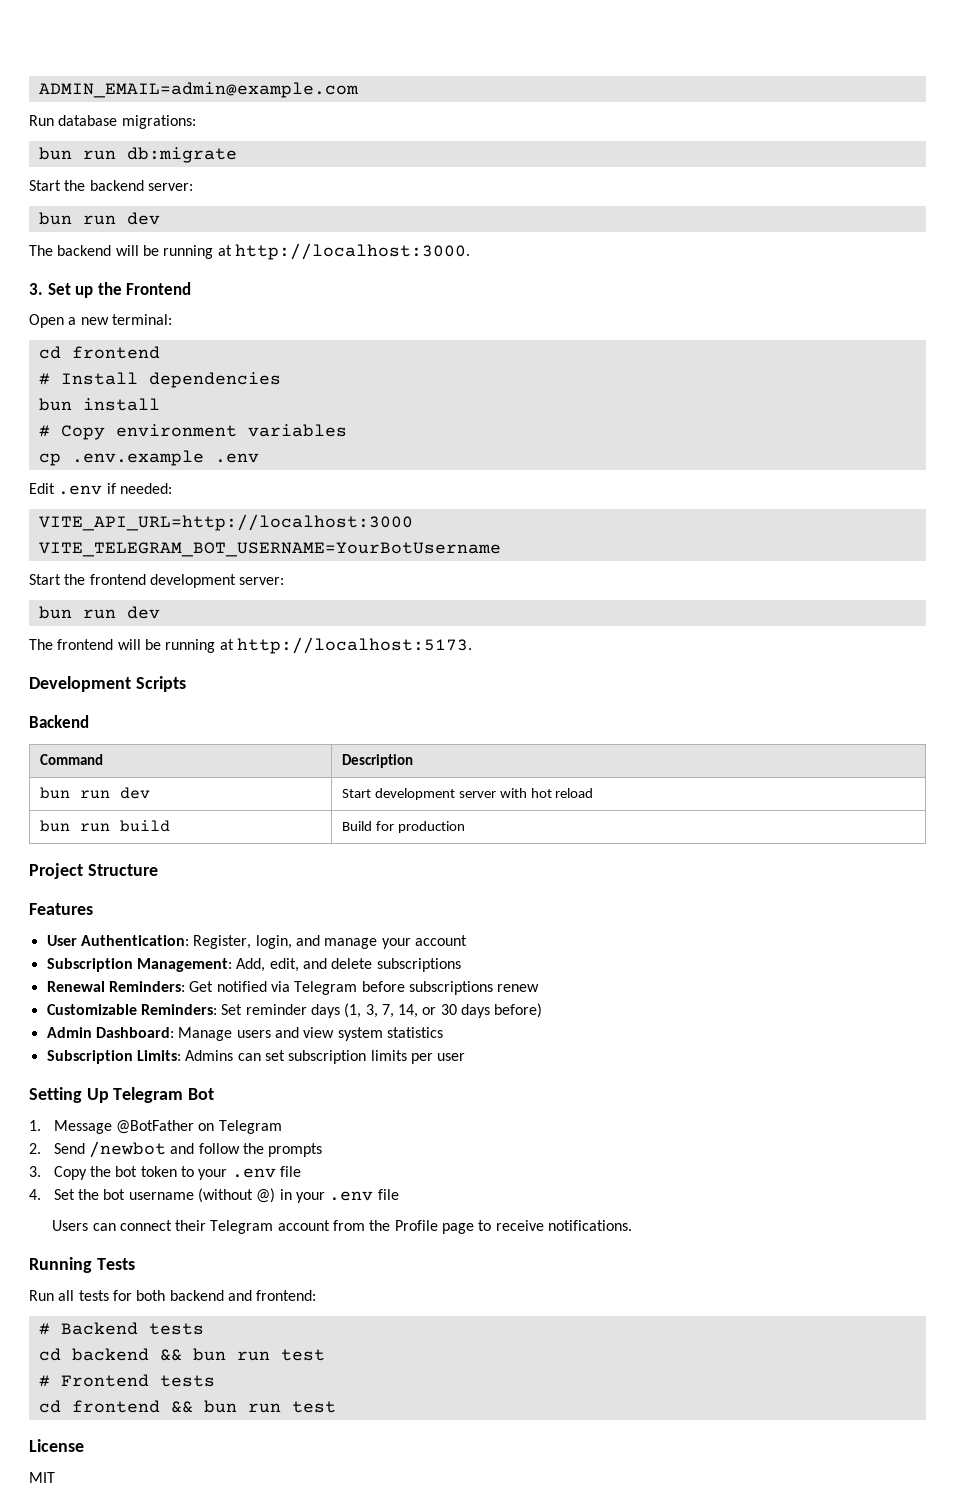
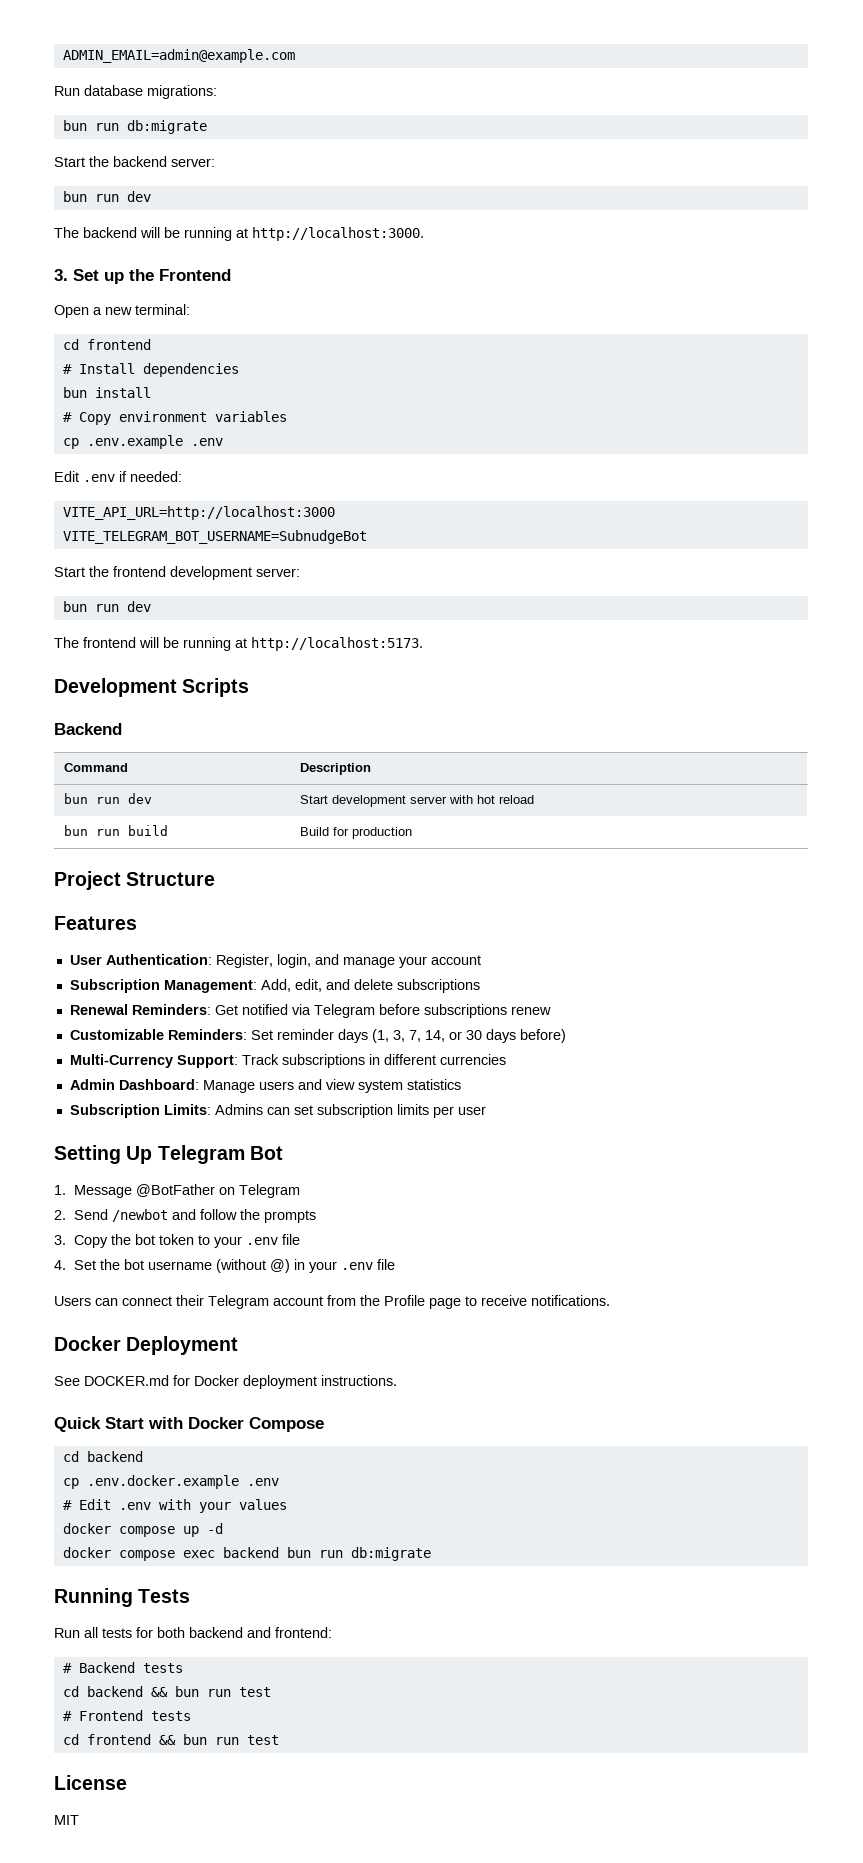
[38,542,501,557] VITE_TELEGRAM_BOT_USERNAME=YourBotUsername -> [62,530,367,544] VITE_TELEGRAM_BOT_USERNAME=SubnudgeBot
(543, 1010) none -> [69,1054,506,1068] // Multi-Currency Support: Track subscriptions in different currencies
(633, 1225) none -> [54,1336,239,1355] [54,1375,397,1389] [54,1417,324,1432] [62,1451,143,1462] [62,1475,279,1489] [62,1499,287,1513] [62,1523,223,1537] [62,1547,431,1561] // Docker Deployment // See DOCKER.md for Docker deployment instructions. // Quick Start with Docker Compose // cd backend // cp .env.docker.example .env // # Edit .env with your values // docker compose up -d // docker compose exec backend bun run db:migrate

